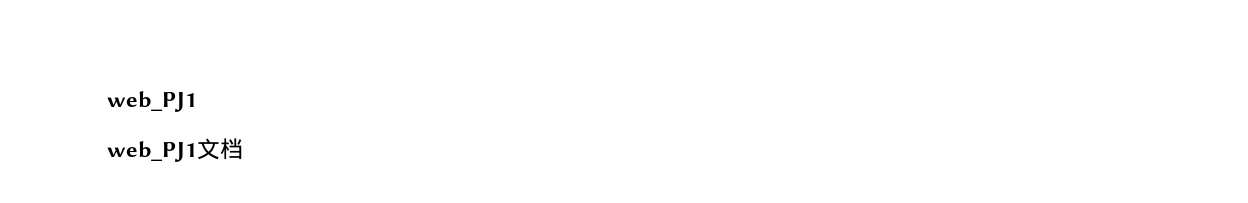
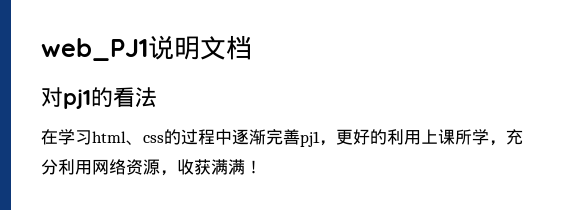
[107,91,197,112] [107,141,197,162] web_PJ1 // web_PJ1 -> [41,35,200,61] web_PJ1说明
(243, 149) none -> [41,87,157,109] [41,129,523,147] [41,159,262,176] // 对pj1的看法 // 在学习html、css的过程中逐渐完善pj1，更好的利用上课所学，充分利用网络资源，收获满满！

